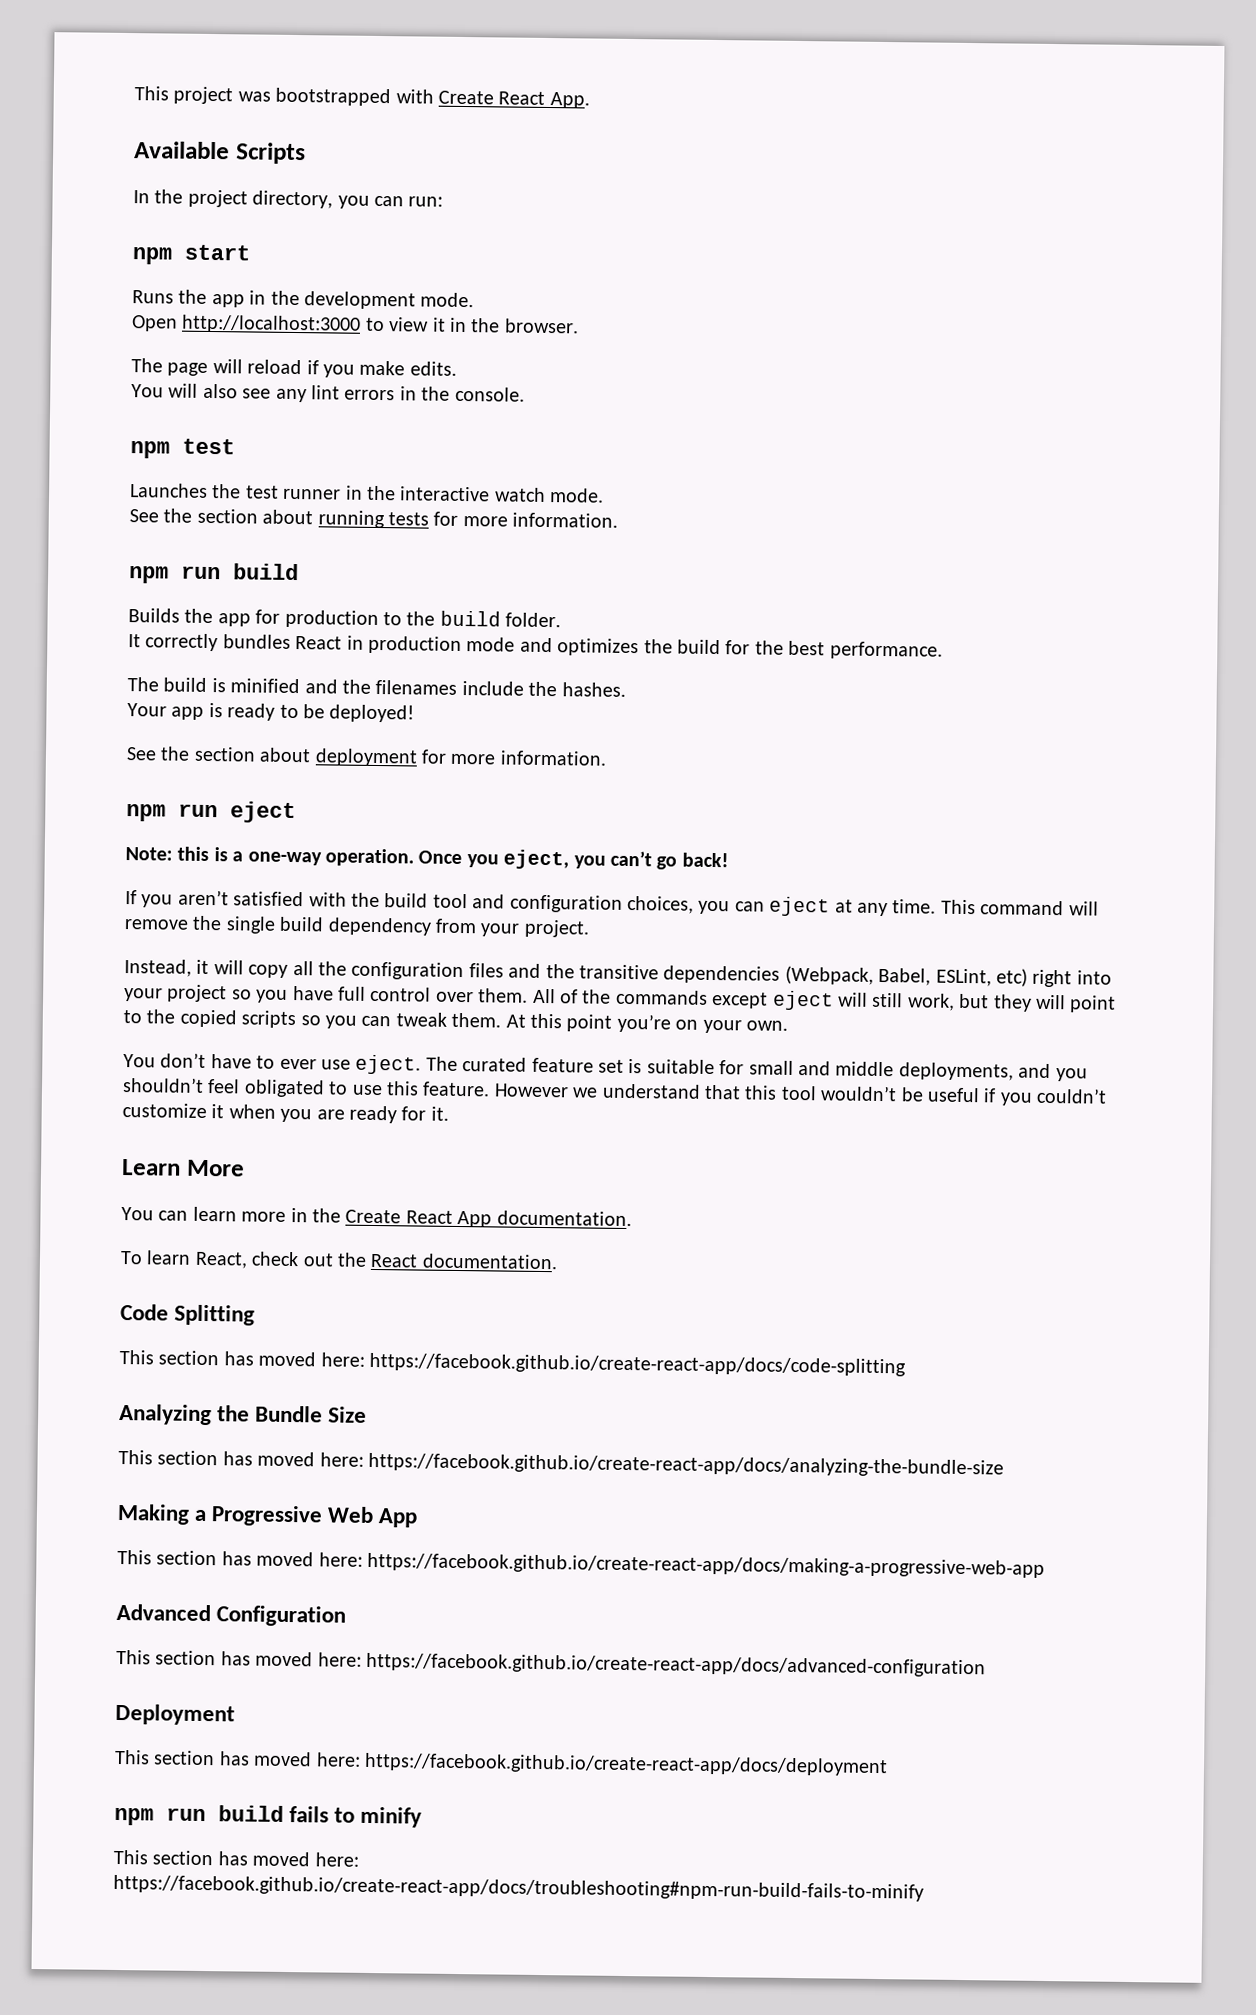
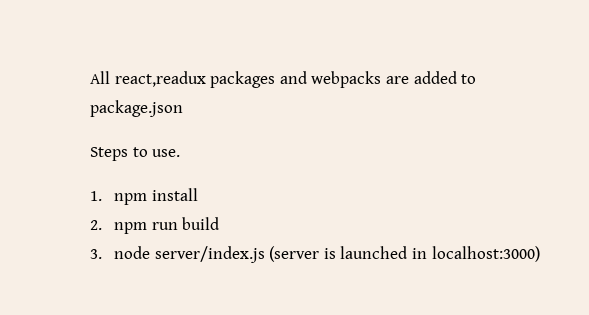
[134,86,590,109] [134,141,306,165] [133,189,444,209] [132,244,251,265] [132,289,475,310] [131,314,579,334] [131,358,457,378] [131,383,525,403] [130,438,235,459] [130,483,605,503] [129,508,619,529] [129,563,299,584] [128,608,562,629] [128,633,943,660] [127,677,626,697] [127,703,416,723] [126,746,607,767] [126,801,296,824] [125,846,729,870] [125,889,1099,917] [124,915,590,938] [124,959,1112,988] [124,984,1117,1013] [123,1009,788,1034] [123,1052,1088,1082] [122,1077,1108,1106] [122,1103,449,1124] [121,1159,245,1177] [121,1206,632,1228] [120,1250,558,1270] [120,1303,256,1326] [119,1349,906,1377] [119,1403,368,1426] [118,1449,1004,1478] [117,1503,419,1528] [117,1549,1045,1578] [116,1603,347,1627] [116,1649,986,1678] [115,1703,235,1726] [114,1749,888,1777] [114,1805,423,1828] [113,1849,359,1867] [113,1874,924,1902] This project was bootstrapped with Create React App. // Available Scripts // In the project directory, you can run: // npm start // Runs the app in the development mode. // Open http://localhost:3000 to view it in the browser. // The page will reload if you make edits. // You will also see any lint errors in the console. // npm test // Launches the test runner in the interactive watch mode. // See the section about running tests for more information. // npm run build // Builds the app for production to the build folder. // It correctly bundles React in production mode and optimizes the build for the best performance. // The build is minified and the filenames include the hashes. // Your app is ready to be deployed! // See the section about deployment for more information. // npm run eject // Note: this is a one-way operation. Once you eject, you can’t go back! // If you aren’t satisfied with the build tool and configuration choices, you can eject at any time. This command will remove the single build dependency from your project. // Instead, it will copy all the configuration files and the transitive dependencies (Webpack, Babel, ESLint, etc) right into your project so you have full control over them. All of the commands except eject will still work, but they will point to the copied scripts so you can tweak them. At this point you’re on your own. // You don’t have to ever use eject. The curated feature set is suitable for small and middle deployments, and you shouldn’t feel obligated to use this feature. However we understand that this tool wouldn’t be useful if you couldn’t customize it when you are ready for it. // Learn More // You can learn more in the Create React App documentation. // To learn React, check out the React documentation. // Code Splitting // This section has moved here: https://facebook.github.io/create-react-app/docs/code-splitting // Analyzing the Bundle Size // This section has moved here: https://facebook.github.io/create-react-app/docs/analyzing-the-bundle-size // Making a Progressive Web App // This section has moved here: https://facebook.github.io/create-react-app/docs/making-a-progressive-web-app // Advanced Configuration // This section has moved here: https://facebook.github.io/create-react-app/docs/advanced-configuration // Deployment // This section has moved here: https://facebook.github.io/create-react-app/docs/deployment // npm run build fails to minify // This section has moved here: https://facebook.github.io/create-react-app/docs/troubleshooting#npm-run-build-fails-to-minify -> [90,71,477,88] [90,100,183,117] [90,147,181,161] [90,188,198,205] [90,217,220,234] [90,246,540,263] All react,readux packages and webpacks are added to package.json // Steps to use. // 1. npm install // 2. npm run build // 3. node server/index.js (server is launched in localhost:3000)

